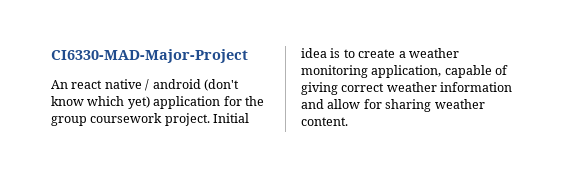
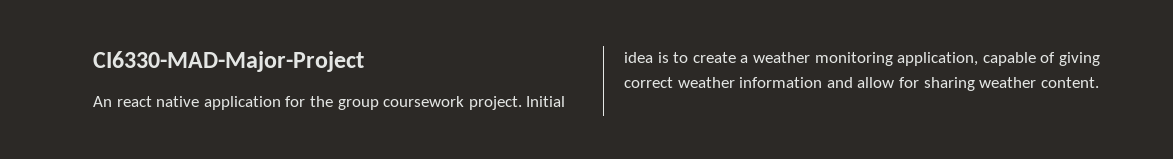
[145,79,239,91] [51,96,150,109] / android (don't know which yet) -> (200, 101) none

